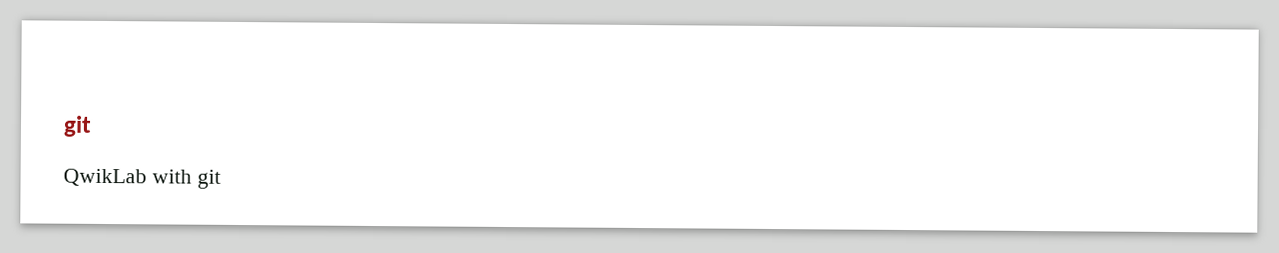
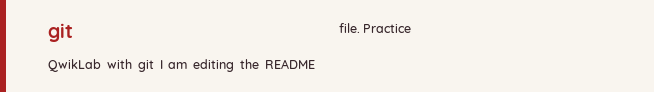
(221, 179) none -> [159,59,315,72] [339,23,412,33] I am editing the README file. Practice

